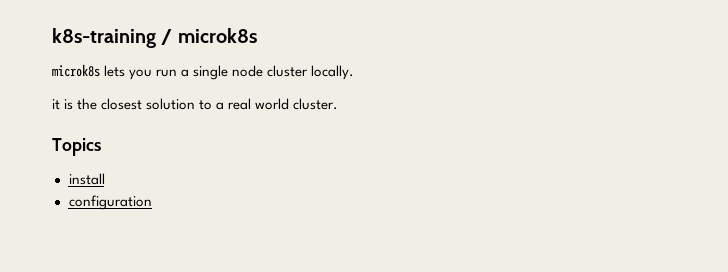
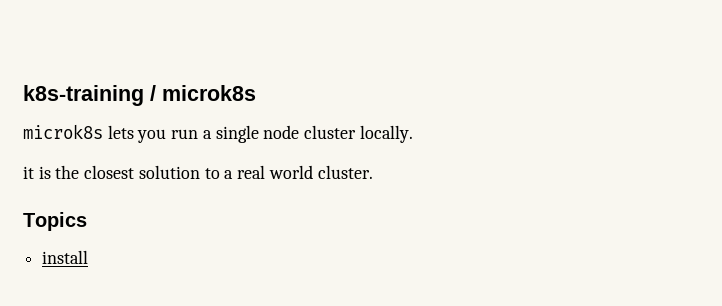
[68,195,152,210] // configuration -> (89, 257) none

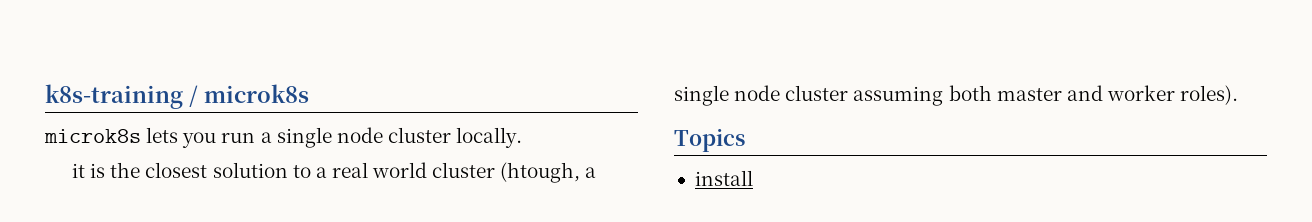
[317,165,373,179] cluster. -> [432,162,597,183] [674,85,1239,106] cluster (htough, a single node cluster assuming both master and worker roles).

